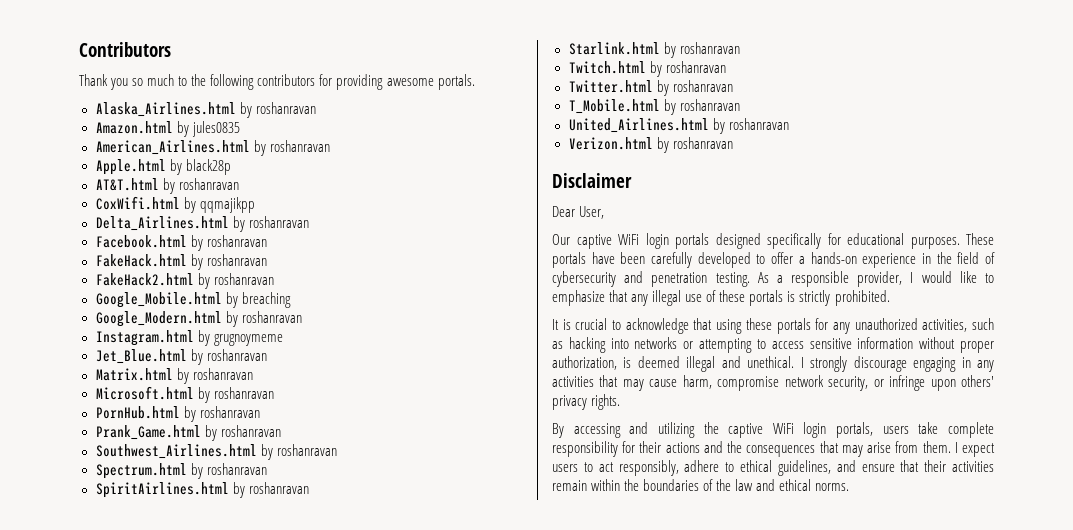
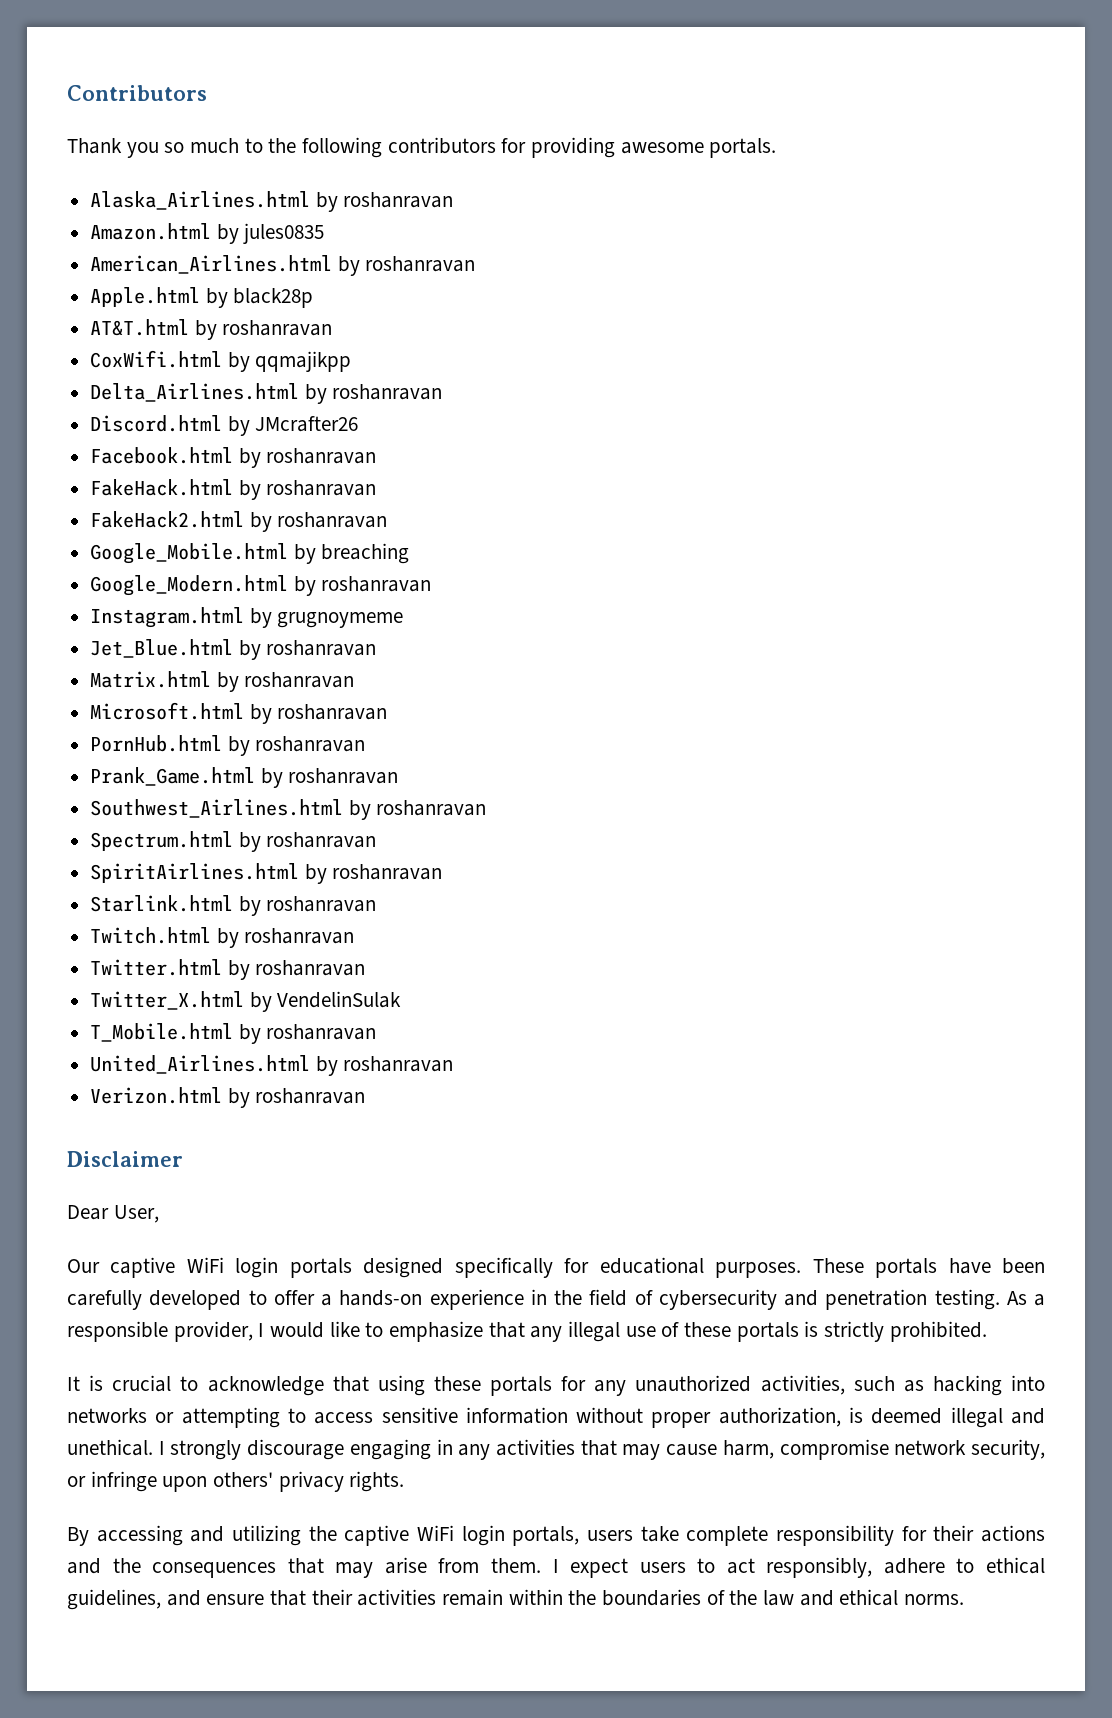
(309, 222) none -> [90,415,359,436] // Discord.html by JMcrafter26
(733, 86) none -> [90,991,402,1012] // Twitter_X.html by VendelinSulak

